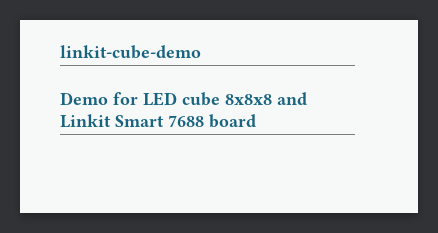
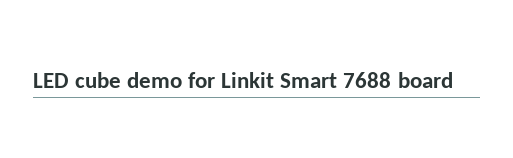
[60,45,201,59] [60,92,307,106] linkit-cube-demo // Demo for LED cube 8x8x8 and -> [33,72,216,88] LED cube demo for

